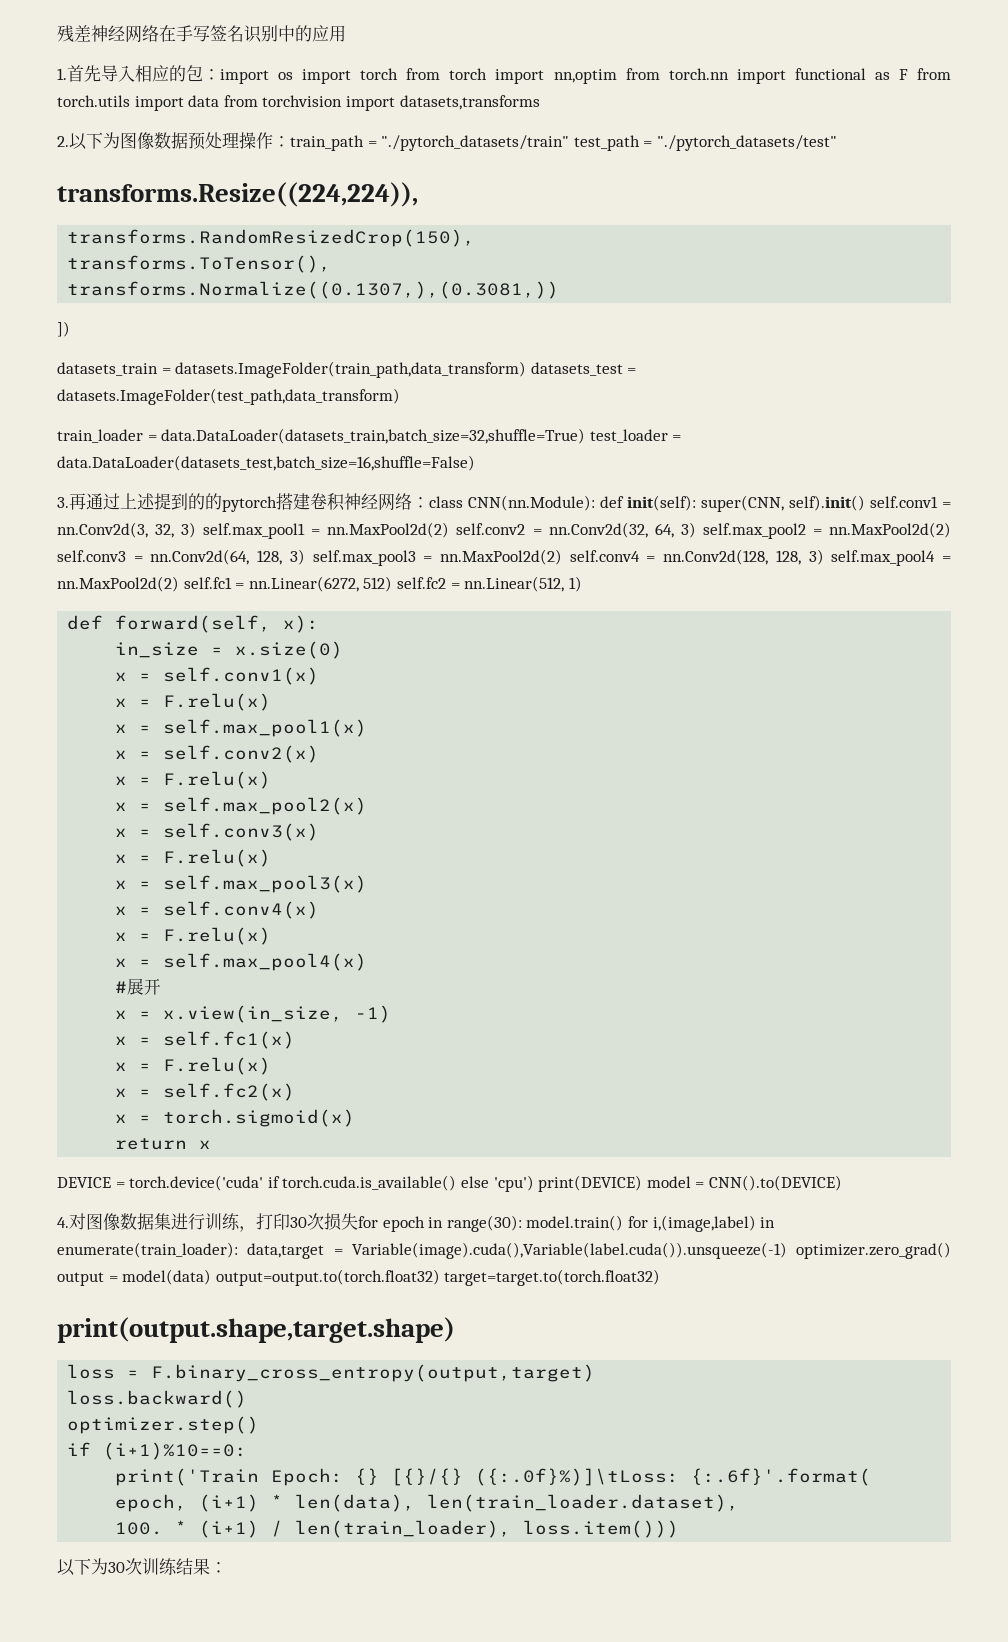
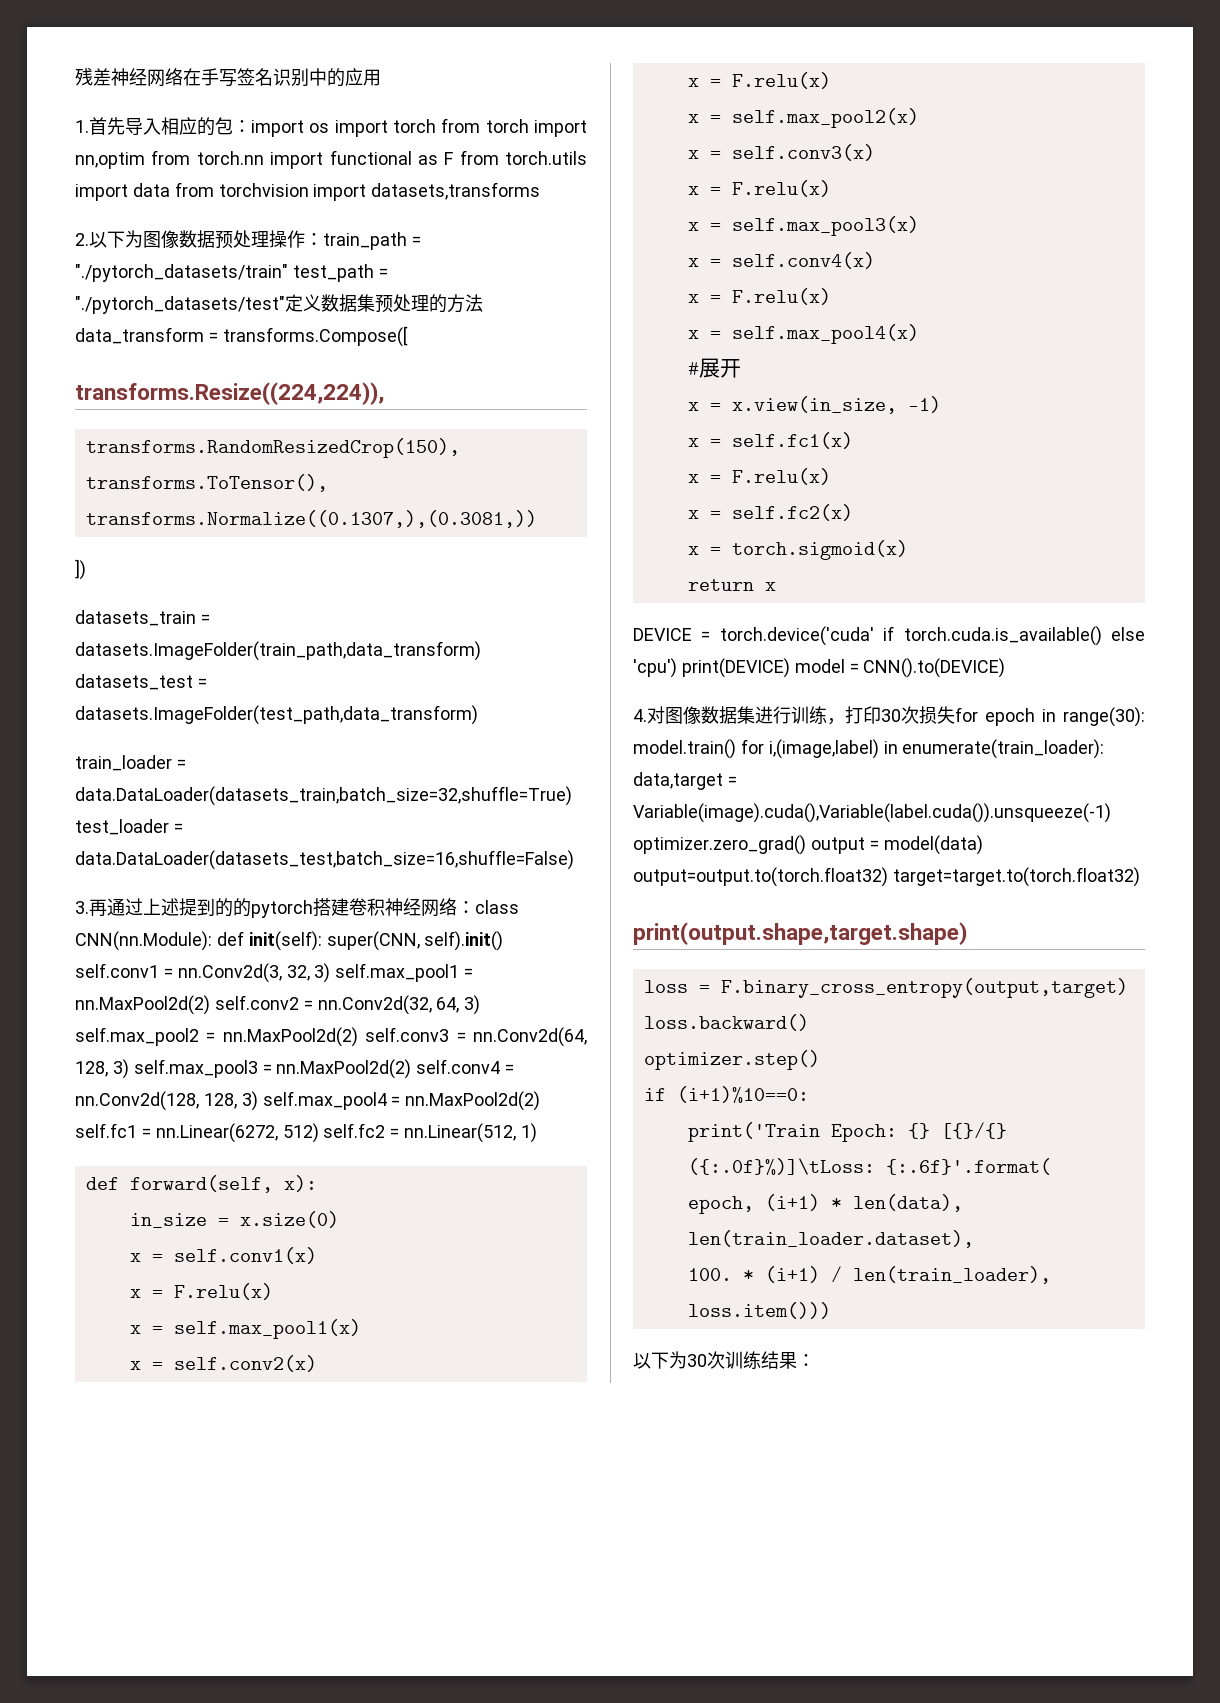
(837, 143) none -> [285,294,483,313] [75,326,408,347] 定义数据集预处理的方法data_transform = transforms.Compose([

